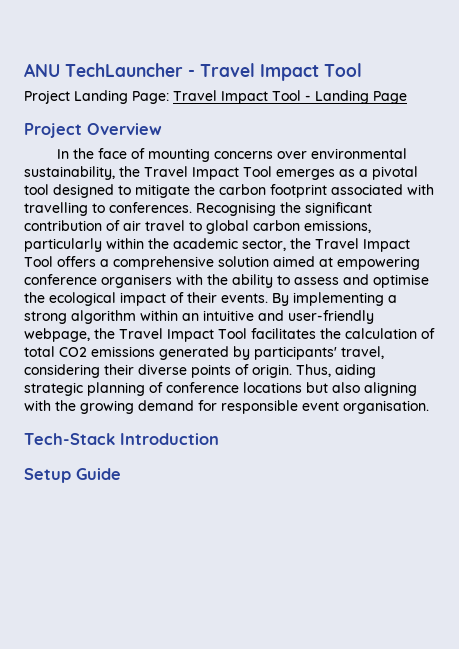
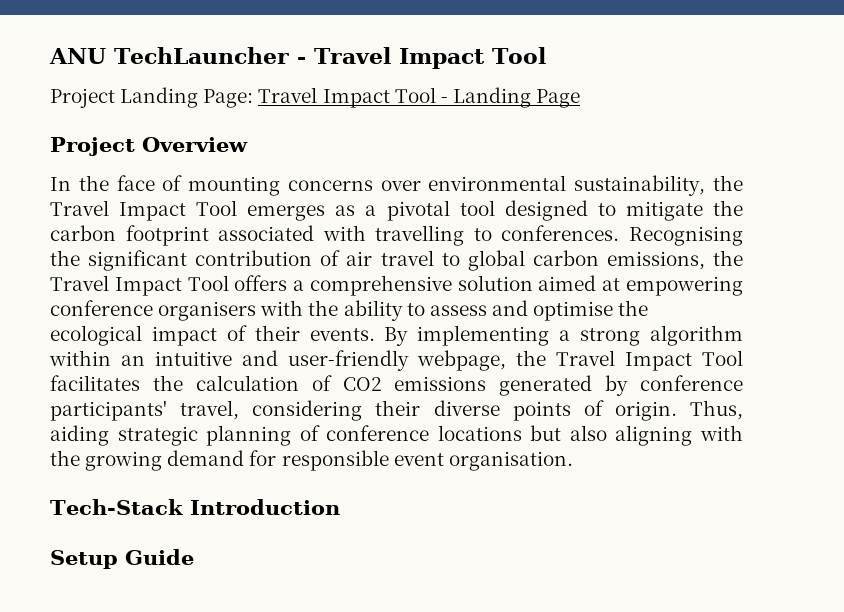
[24,238,286,252] particularly within the academic sector, -> (705, 260) none
[24,346,55,357] total -> (332, 383) none
(250, 353) none -> [640,375,743,391] conference

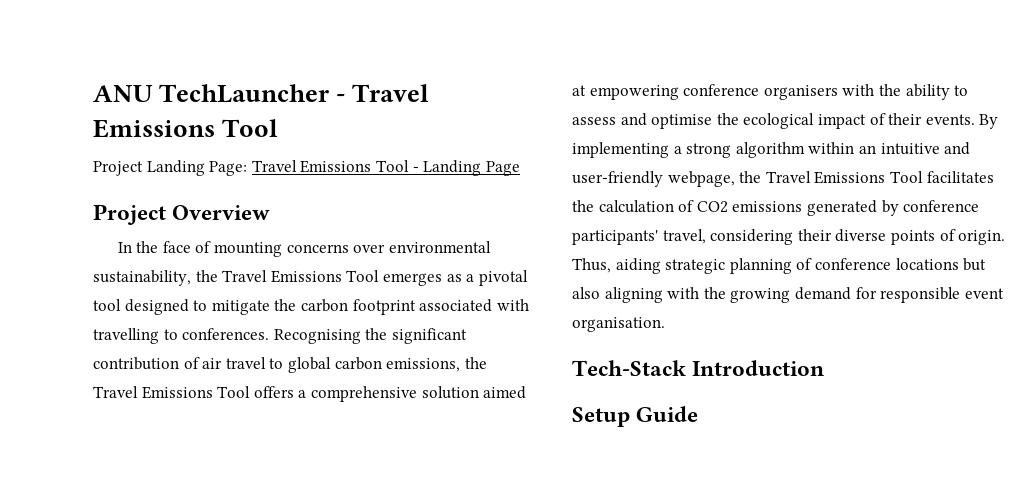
[398,48,485,69] Impact -> [93,119,215,138] Emissions
[322,89,390,108] Impact -> [300,160,372,173] Emissions
[119,202,187,221] Impact -> [270,270,342,283] Emissions
[114,277,182,296] Impact -> [141,386,213,399] Emissions
[625,352,692,371] Impact -> [814,171,886,184] Emissions

